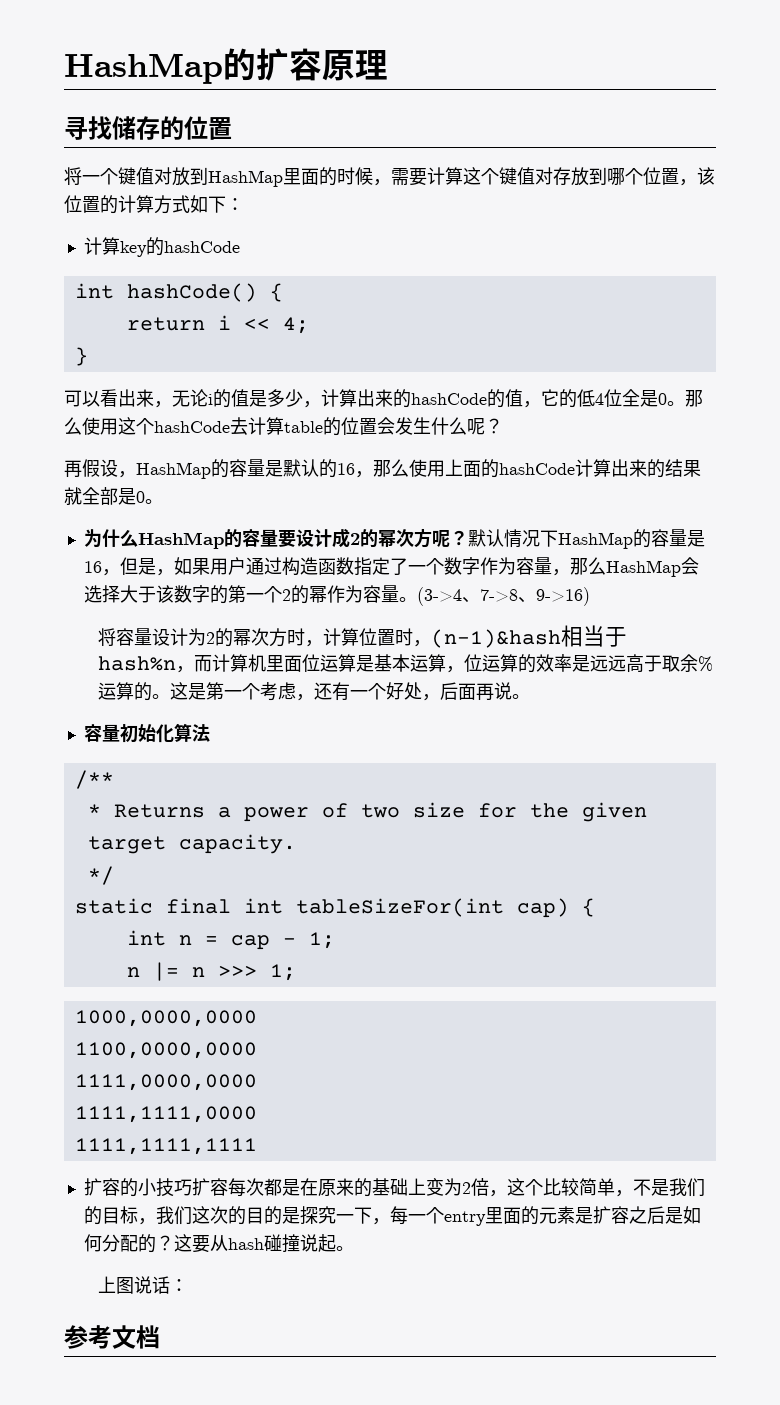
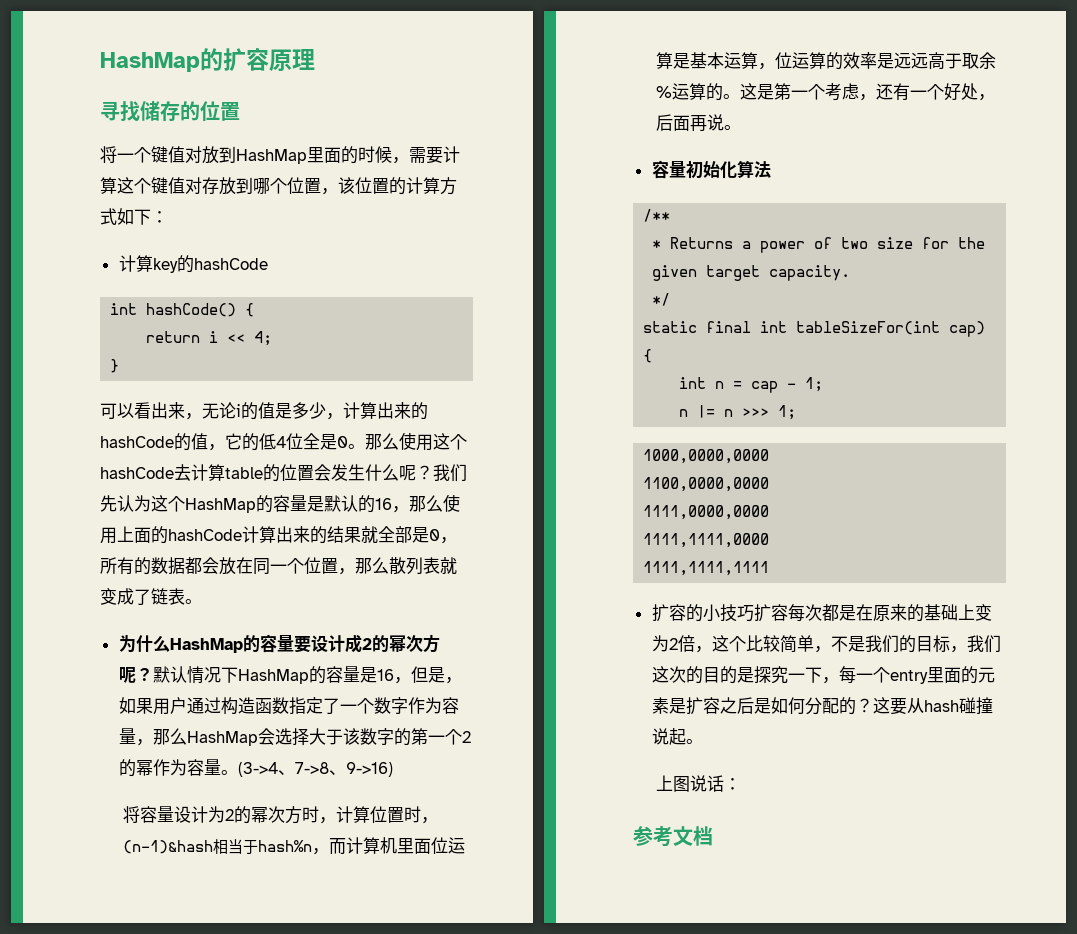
[64,459,136,478] // 再假设， -> [433,464,467,482] [100,495,185,512] 我们先认为这个
(145, 497) none -> [440,537,457,544] [100,557,457,575] [100,588,185,605] ，所有的数据都会放在同一个位置，那么散列表就变成了链表

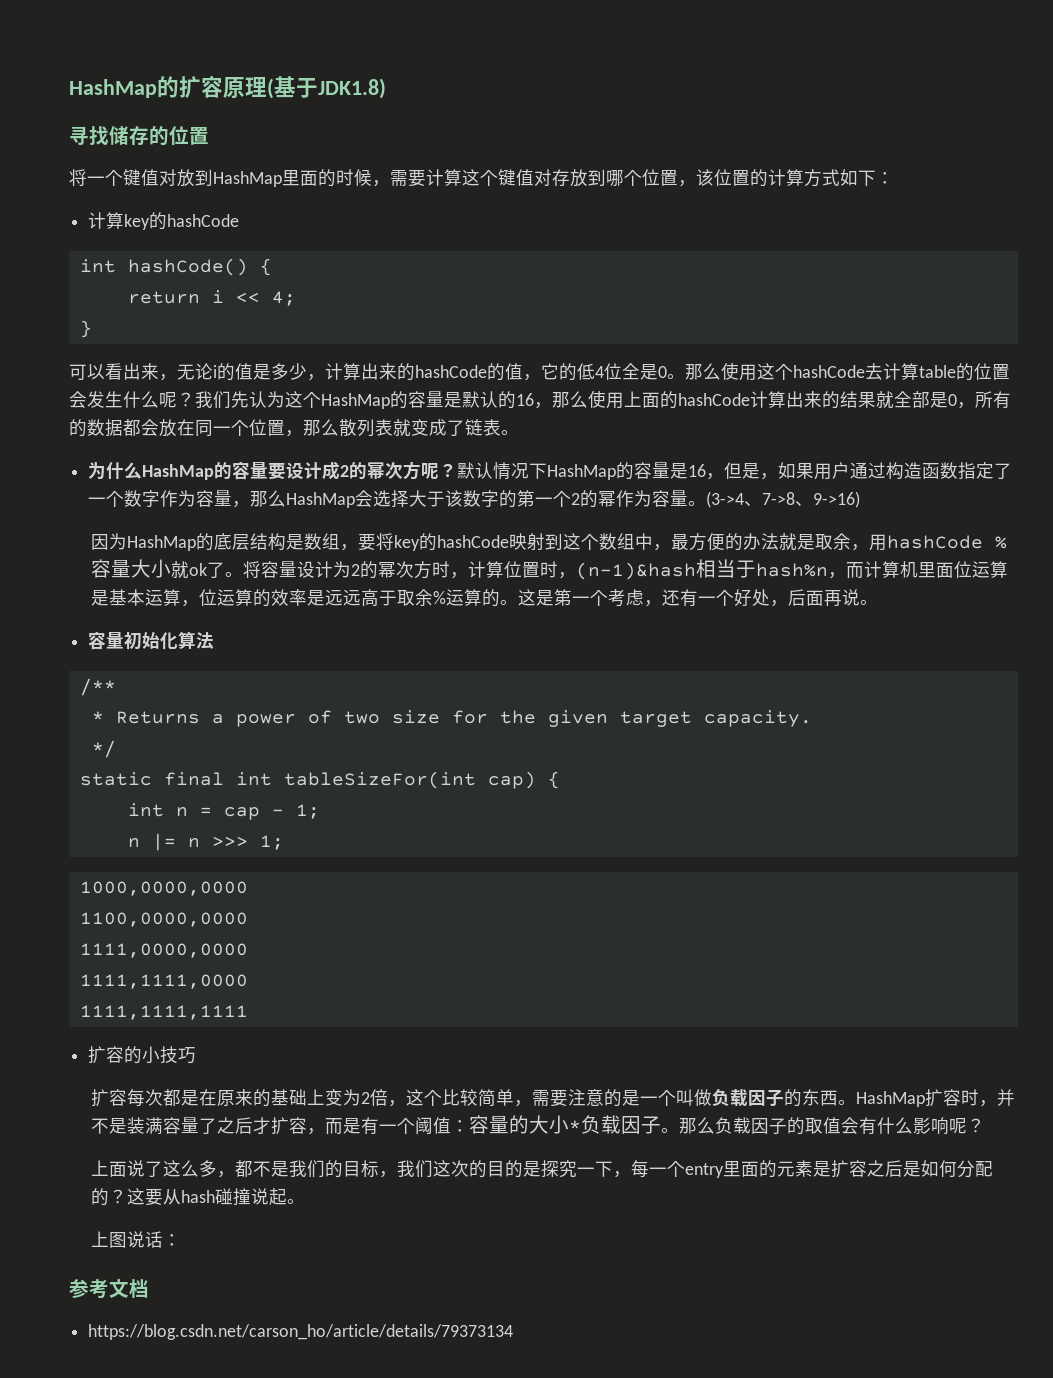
(315, 59) none -> [267,76,386,99] (基于JDK1.8)
(393, 769) none -> [91,533,1008,551] [91,559,244,578] 因为HashMap的底层结构是数组，要将key的hashCode映射到这个数组中，最方便的办法就是取余，用hashCode %容量大小就ok了。
(754, 613) none -> (197, 1055) //
(831, 649) none -> [532,1089,1016,1107] [91,1115,986,1135] [91,1160,254,1178] 需要注意的是一个叫做负载因子的东西。HashMap扩容时，并不是装满容量了之后才扩容，而是有一个阈值：容量的大小*负载因子。那么负载因子的取值会有什么影响呢？ // 上面说了这么多，都
(713, 836) none -> [88,1324,514,1340] // https://blog.csdn.net/carson_ho/article/details/79373134

